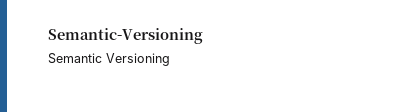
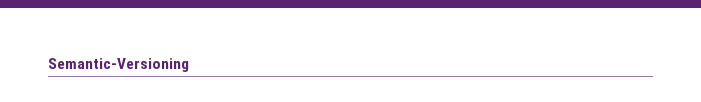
[48,53,170,66] // Semantic Versioning -> (189, 65) none

